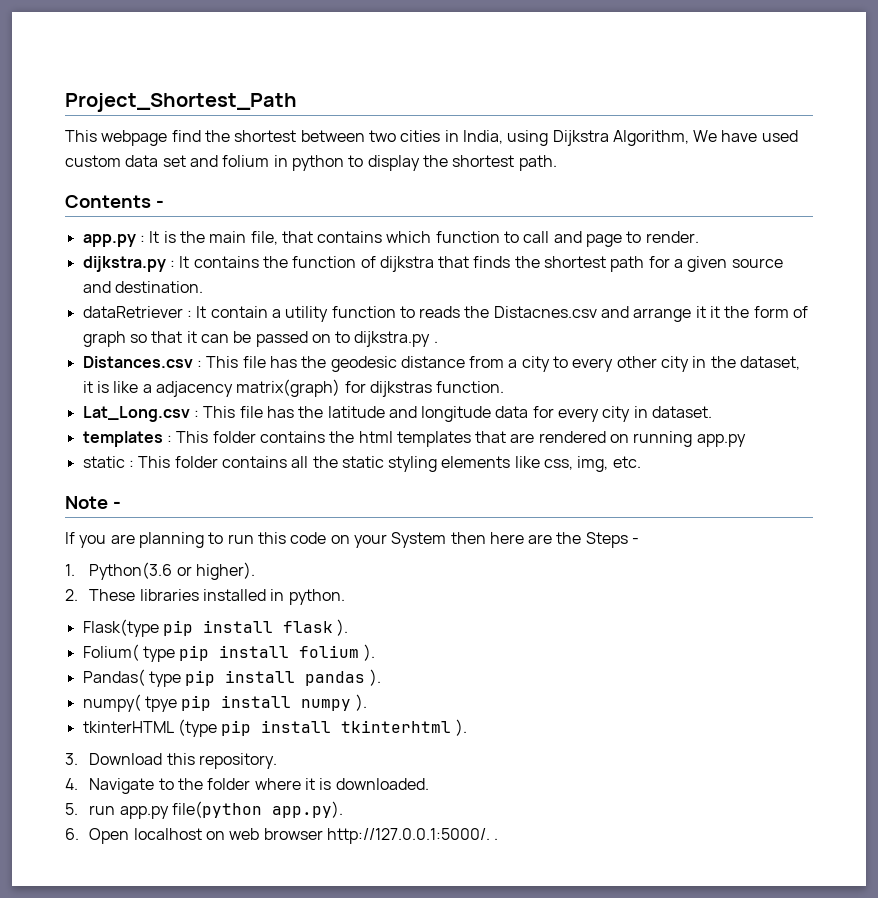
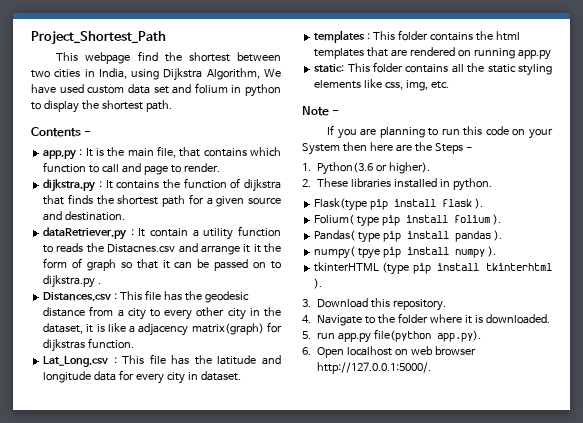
[82,306,183,318] dataRetriever -> [43,227,127,240] dataRetriever.py
[82,456,134,468] static : -> [314,64,345,72] static:
[494,838,499,840] . -> (431, 368) none

